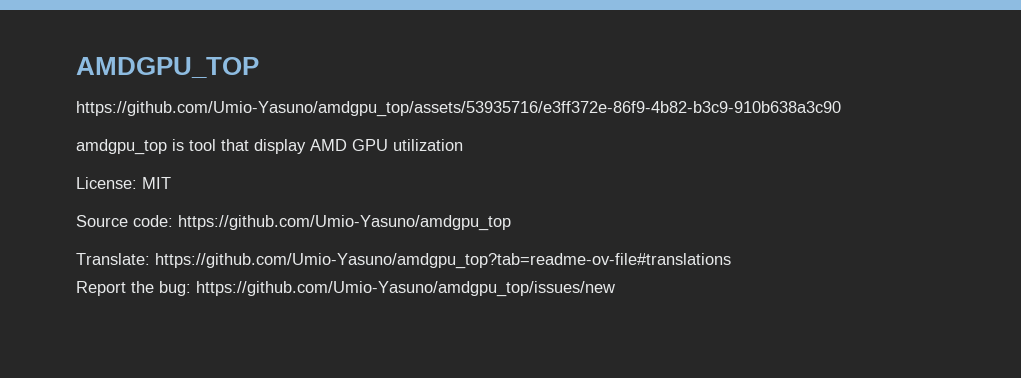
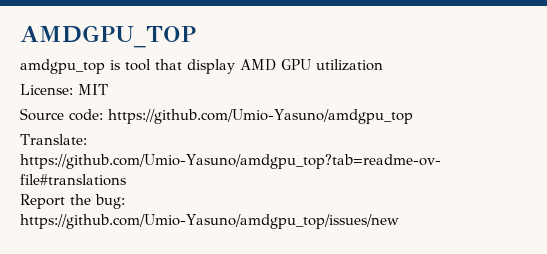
[76,101,841,117] // https://github.com/Umio-Yasuno/amdgpu_top/assets/53935716/e3ff372e-86f9-4b82-b3c9-910b638a3c90 -> (196, 36) none

